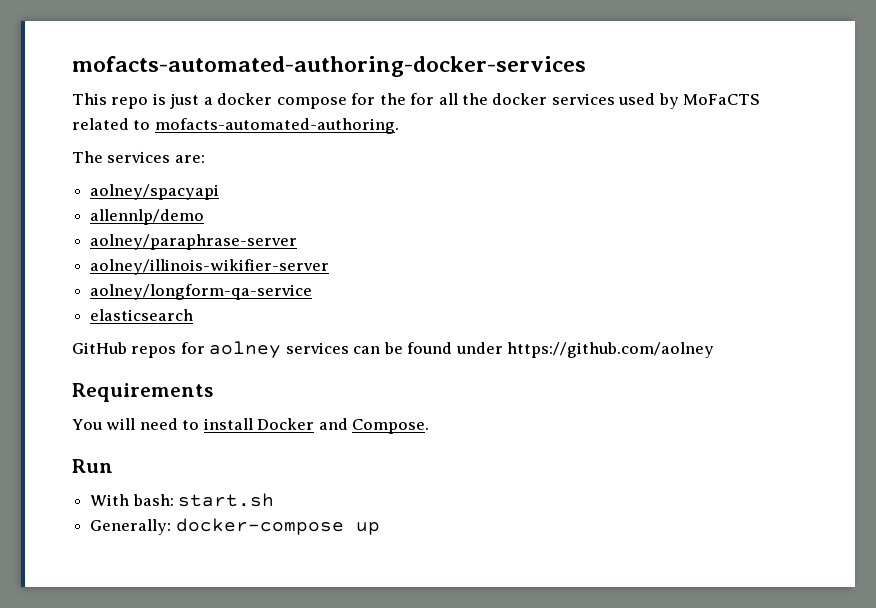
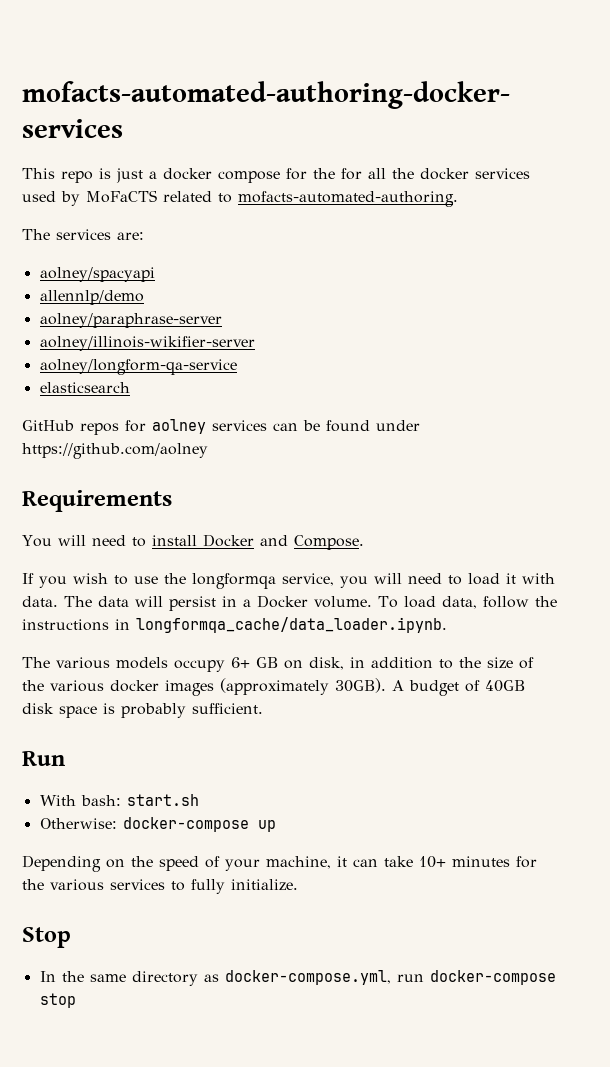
(430, 426) none -> [22,573,555,589] [22,595,557,611] [22,617,447,633] [22,657,534,672] [22,678,525,696] [22,703,263,718] // If you wish to use the longformqa service, you will need to load it with data. The data will persist in a Docker volume. To load data, follow the instructions in longformqa_cache/data_loader.ipynb. // The various models occupy 6+ GB on disk, in addition to the size of the various docker images (approximately 30GB). A budget of 40GB disk space is probably sufficient.
[90,519,172,535] Generally: -> [39,818,117,829] Otherwise:
(380, 528) none -> [22,855,537,872] [22,879,298,894] [22,927,71,948] [39,970,556,986] [39,993,76,1008] // Depending on the speed of your machine, it can take 10+ minutes for the various services to fully initialize. // Stop // In the same directory as docker-compose.yml, run docker-compose stop

